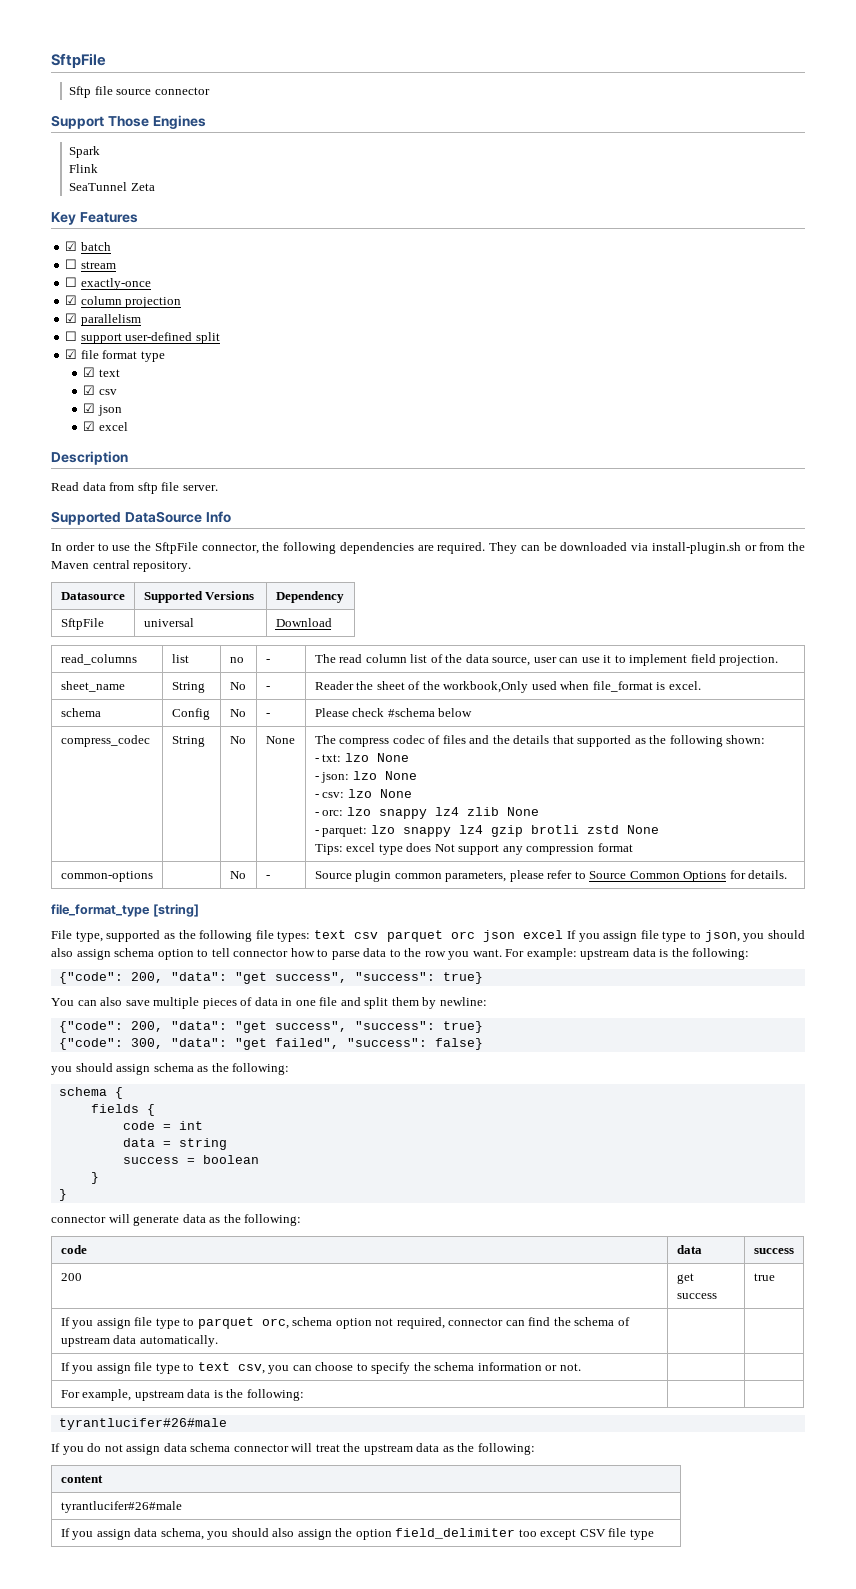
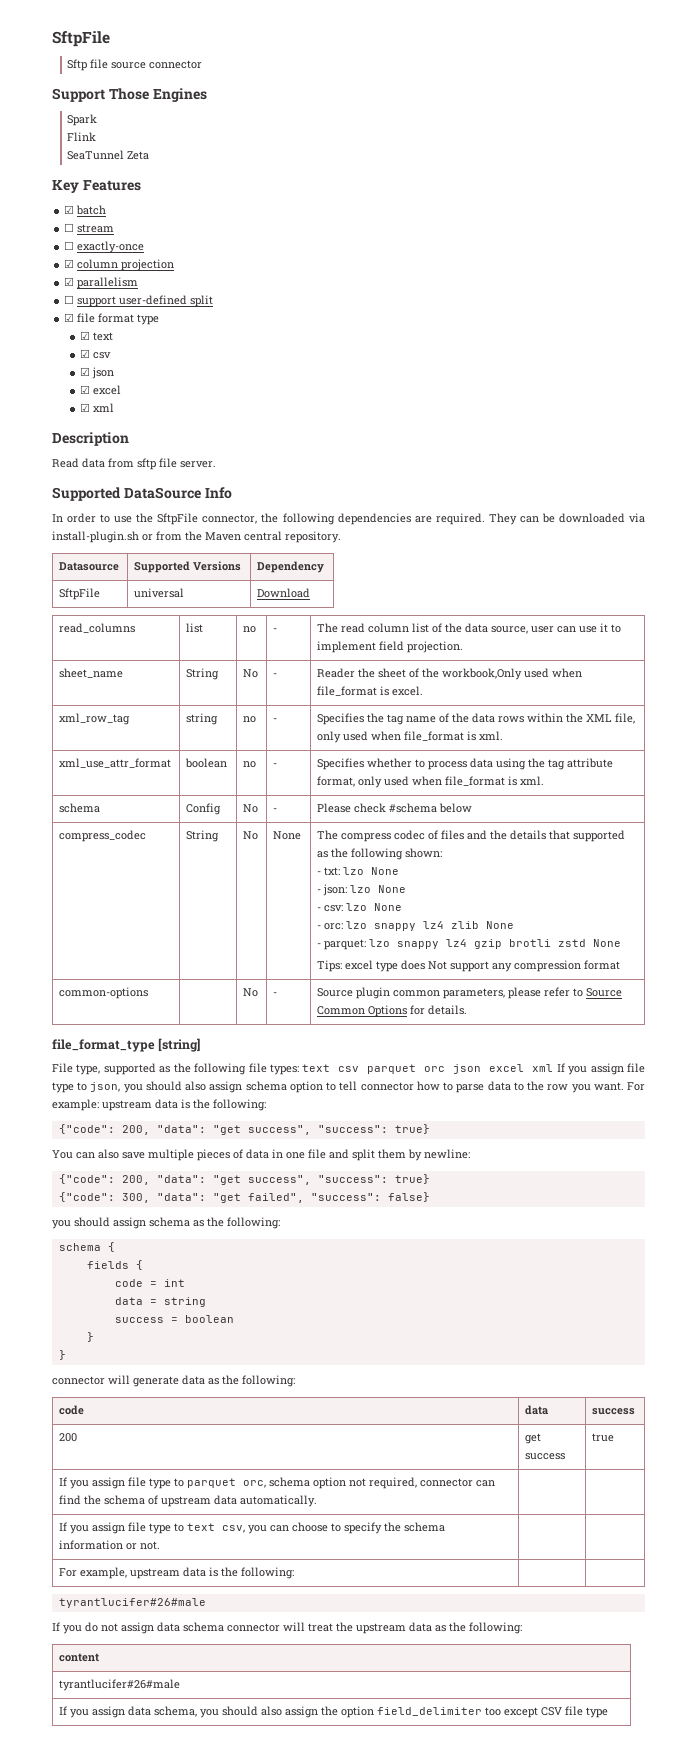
(128, 426) none -> [79,403,114,412] // ☑ xml
(701, 685) none -> [59,713,131,725] [186,713,219,725] [243,716,257,723] [273,718,278,722] [317,713,636,725] [317,731,504,743] [59,758,172,768] [185,758,228,768] [243,761,257,768] [273,763,278,767] [317,758,614,770] [317,776,545,788] // xml_row_tag | string | no | - | Specifies the tag name of the data rows within the XML file, only used when file_format is xml. // xml_use_attr_format | boolean | no | - | Specifies whether to process data using the tag attribute format, only used when file_format is xml.
(564, 934) none -> [532,1064,554,1072] xml

